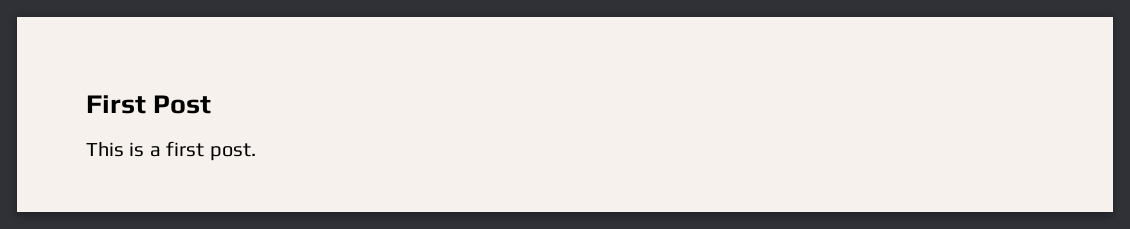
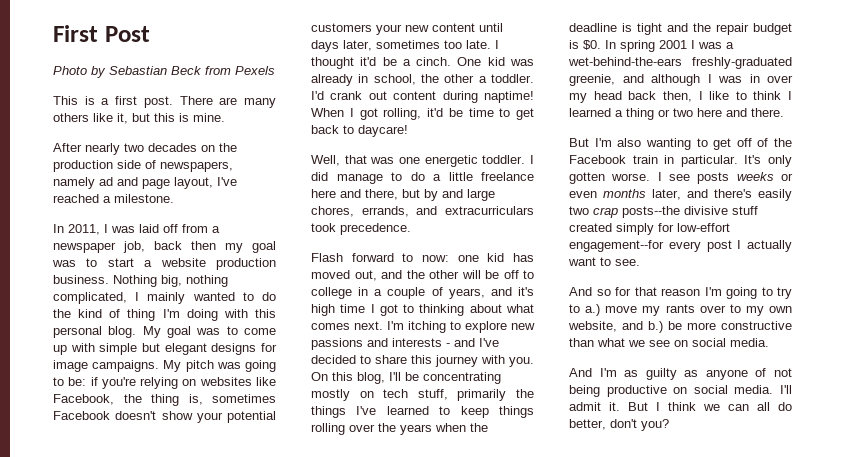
(212, 104) none -> [53,66,275,78] // Photo by Sebastian Beck from Pexels
(256, 152) none -> [179,96,276,108] [53,113,225,124] [53,143,237,155] [53,160,233,172] [53,177,237,189] [53,194,174,203] [53,224,220,235] [53,241,276,253] [52,258,276,270] [53,275,228,287] [53,292,276,304] [53,309,276,321] [53,326,276,338] [53,343,277,355] [53,360,276,372] [53,377,276,389] [53,394,276,406] [53,411,276,423] [311,23,503,35] [311,40,499,52] [311,57,534,69] [311,74,534,86] [311,91,534,103] [311,108,534,120] [311,125,408,137] [311,155,534,167] [311,172,534,184] [311,189,495,201] [311,206,534,217] [311,223,411,235] [311,253,534,262] [311,270,534,281] [311,287,534,299] [311,304,534,316] [311,321,535,333] [311,338,499,350] [311,355,534,367] [311,372,501,384] [311,389,534,401] [311,406,534,418] [311,423,488,435] [569,23,792,35] [569,40,734,52] [568,57,792,69] [569,74,793,86] [569,91,792,103] [569,108,784,120] [569,138,792,150] [569,155,792,167] [569,172,793,184] [569,189,792,201] [569,206,758,218] [569,223,730,235] [569,240,792,252] [568,257,640,266] [569,287,792,299] [569,304,792,316] [568,321,792,333] [569,338,769,347] [569,368,792,380] [569,385,792,397] [569,402,792,411] [569,419,669,431] There are many others like it, but this is mine. // After nearly two decades on the production side of newspapers, namely ad and page layout, I've reached a milestone. // In 2011, I was laid off from a newspaper job, back then my goal was to start a website production business. Nothing big, nothing complicated, I mainly wanted to do the kind of thing I'm doing with this personal blog. My goal was to come up with simple but elegant designs for image campaigns. My pitch was going to be: if you're relying on websites like Facebook, the thing is, sometimes Facebook doesn't show your potential customers your new content until days later, sometimes too late. I thought it'd be a cinch. One kid was already in school, the other a toddler. I'd crank out content during naptime! When I got rolling, it'd be time to get back to daycare! // Well, that was one energetic toddler. I did manage to do a little freelance here and there, but by and large chores, errands, and extracurriculars took precedence. // Flash forward to now: one kid has moved out, and the other will be off to college in a couple of years, and it's high time I got to thinking about what comes next. I'm itching to explore new passions and interests - and I've decided to share this journey with you. On this blog, I'll be concentrating mostly on tech stuff, primarily the things I've learned to keep things rolling over the years when the deadline is tight and the repair budget is $0. In spring 2001 I was a wet-behind-the-ears freshly-graduated greenie, and although I was in over my head back then, I like to think I learned a thing or two here and there. // But I'm also wanting to get off of the Facebook train in particular. It's only gotten worse. I see posts weeks or even months later, and there's easily two crap posts--the divisive stuff created simply for low-effort engagement--for every post I actually want to see. // And so for that reason I'm going to try to a.) move my rants over to my own website, and b.) be more constructive than what we see on social media. // And I'm as guilty as anyone of not being productive on social media. I'll admit it. But I think we can all do better, don't you?

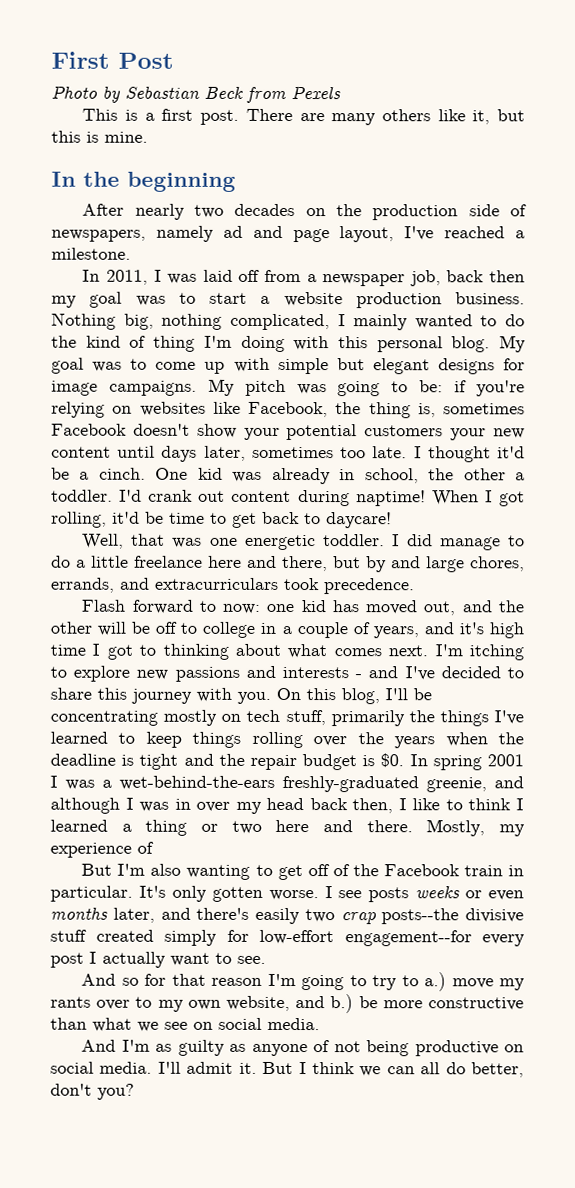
(225, 117) none -> [51,171,236,192] // In the beginning
(784, 112) none -> [426,819,525,837] [50,841,154,858] Mostly, my experience of

